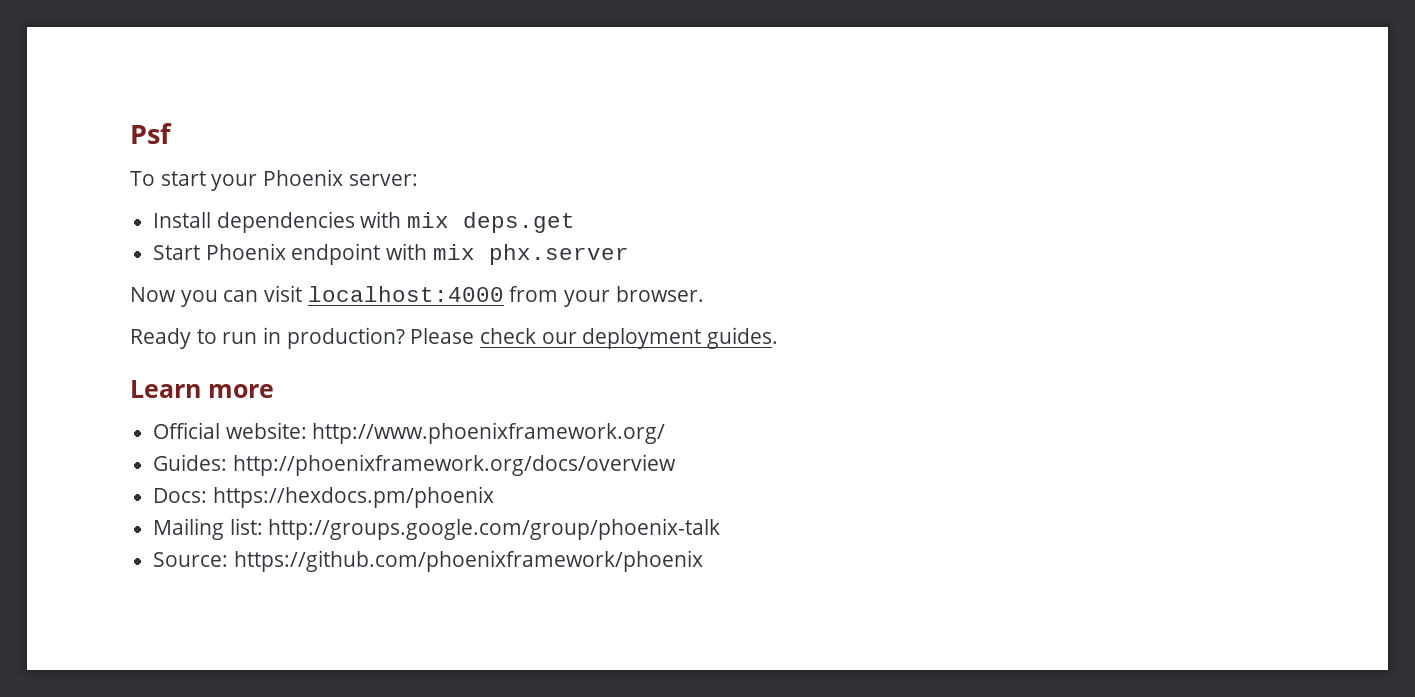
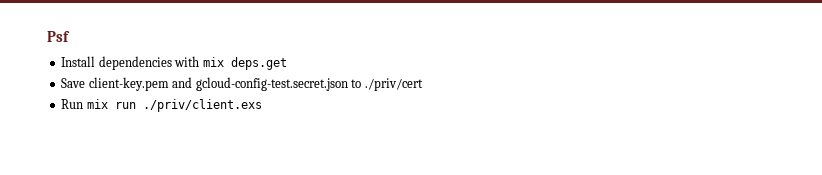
[130,169,418,191] // To start your Phoenix server: -> (70, 36) none
[153,243,629,265] [130,285,704,307] [130,327,779,349] [130,380,274,398] [153,422,666,444] [153,454,676,476] [153,486,494,508] [153,518,721,540] [153,550,703,572] Start Phoenix endpoint with mix phx.server // Now you can visit localhost:4000 from your browser. // Ready to run in production? Please check our deployment guides. // Learn more // Official website: http://www.phoenixframework.org/ // Guides: http://phoenixframework.org/docs/overview // Docs: https://hexdocs.pm/phoenix // Mailing list: http://groups.google.com/group/phoenix-talk // Source: https://github.com/phoenixframework/phoenix -> [61,77,423,91] [61,99,262,112] Save client-key.pem and gcloud-config-test.secret.json to ./priv/cert // Run mix run ./priv/client.exs

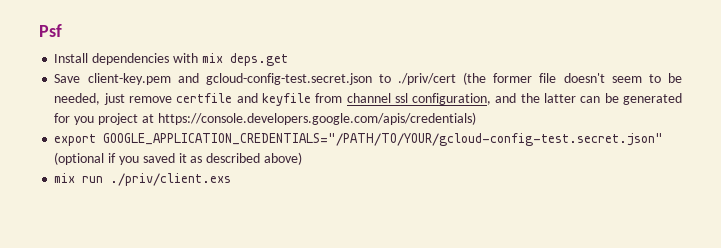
[61,99,84,109] // Run -> [463,72,682,85] [54,93,682,106] [54,112,476,125] [54,133,664,146] [54,152,302,165] (the former file doesn't seem to be needed, just remove certfile and keyfile from channel ssl configuration, and the latter can be generated for you project at https://console.developers.google.com/apis/credentials) // export GOOGLE_APPLICATION_CREDENTIALS="/PATH/TO/YOUR/gcloud-config-test.secret.json" (optional if you saved it as described above) //

